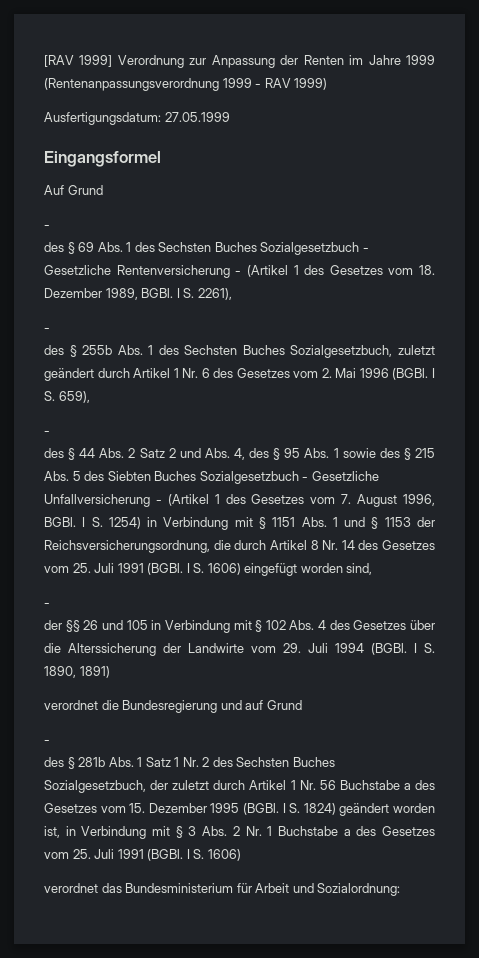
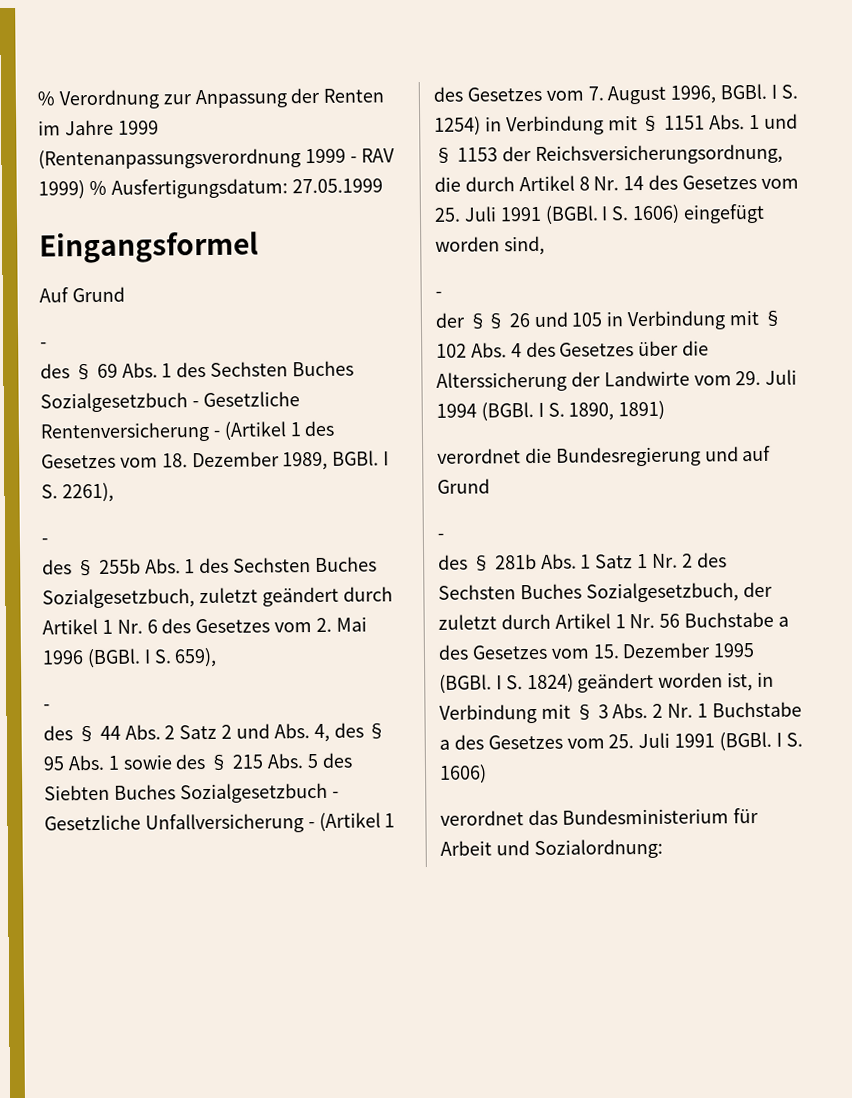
[44,55,113,67] [RAV 1999] -> [37,91,55,106] %
(328, 84) // -> [88,180,107,196] %

